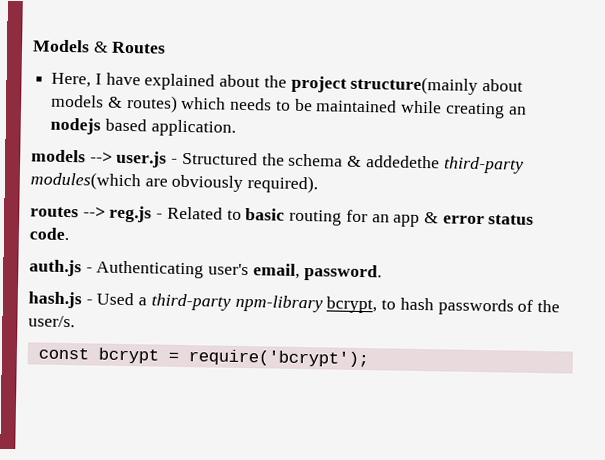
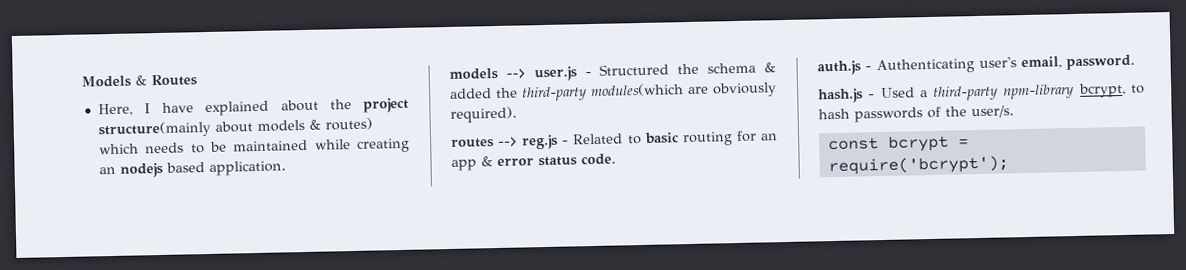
[365,155,440,169] addedethe -> [450,87,518,99] added the

